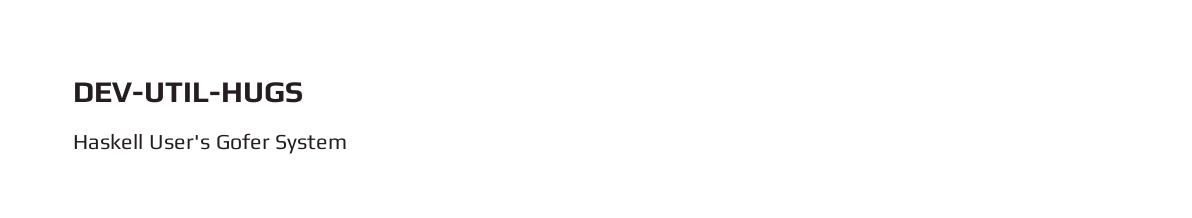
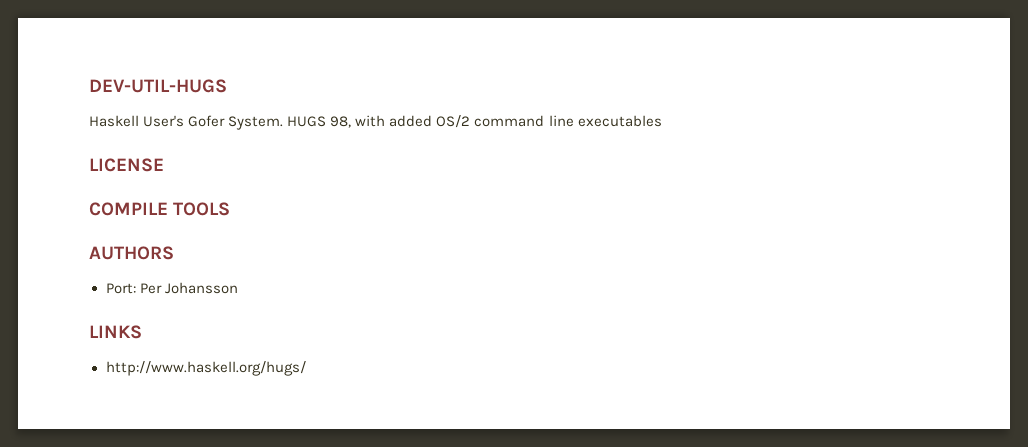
[275,134,348,154] System -> [228,115,662,130] [89,158,164,172] [89,202,231,216] [89,246,174,260] [105,282,238,294] [89,325,142,339] [105,361,306,376] System. HUGS 98, with added OS/2 command line executables // LICENSE // COMPILE TOOLS // AUTHORS // Port: Per Johansson // LINKS // http://www.haskell.org/hugs/

